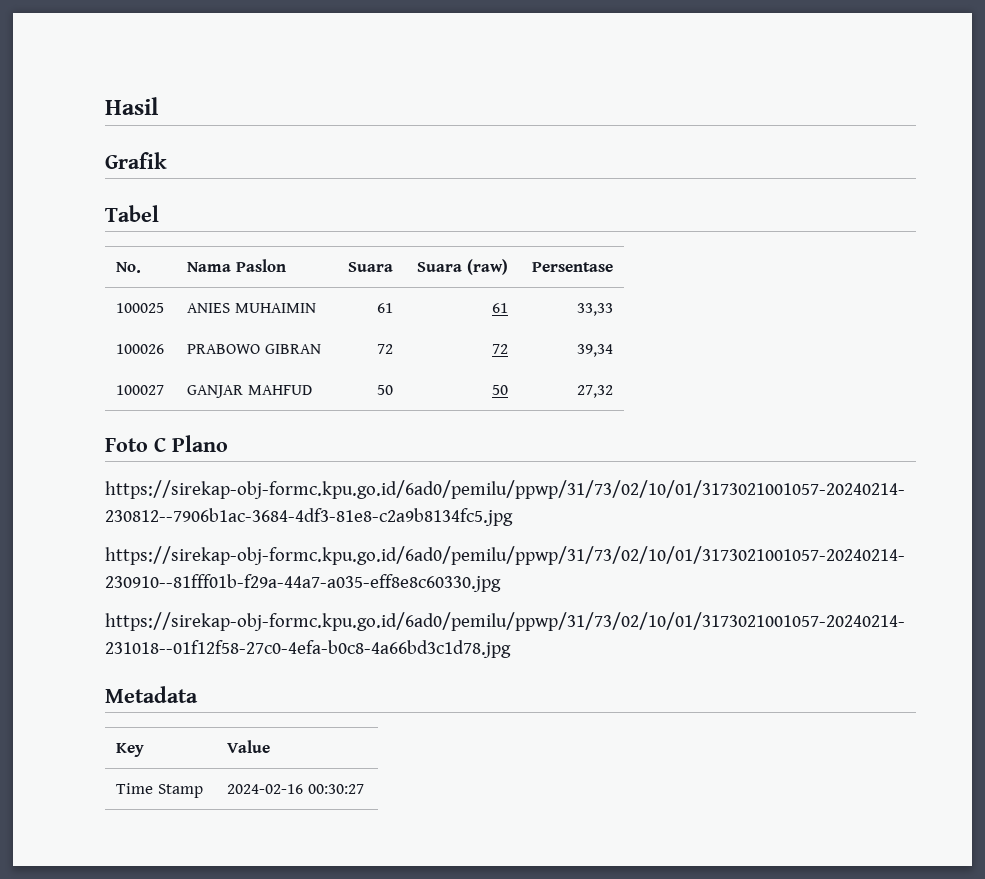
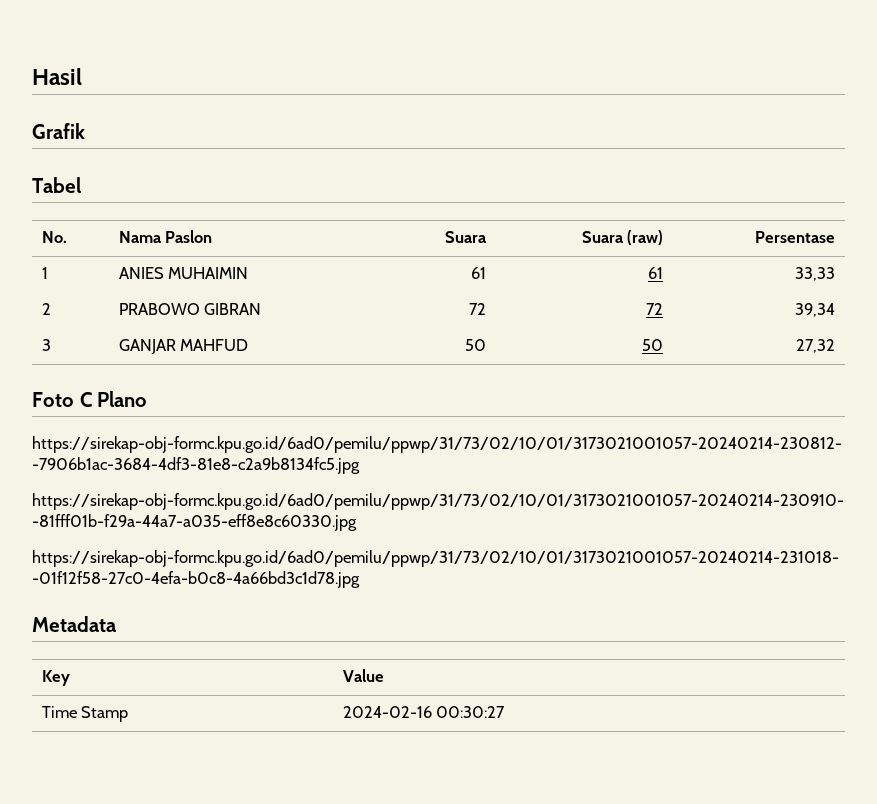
[116,303,165,313] 100025 -> [41,267,48,279] 1
[116,344,165,354] 100026 -> [41,303,51,315] 2
[116,385,165,395] 100027 -> [41,339,51,351] 3

